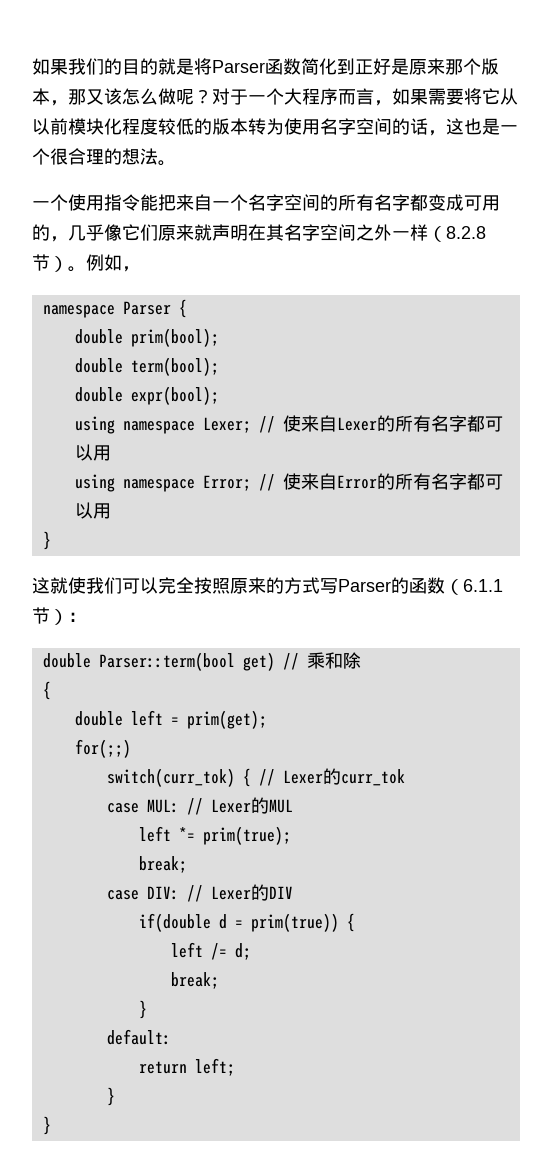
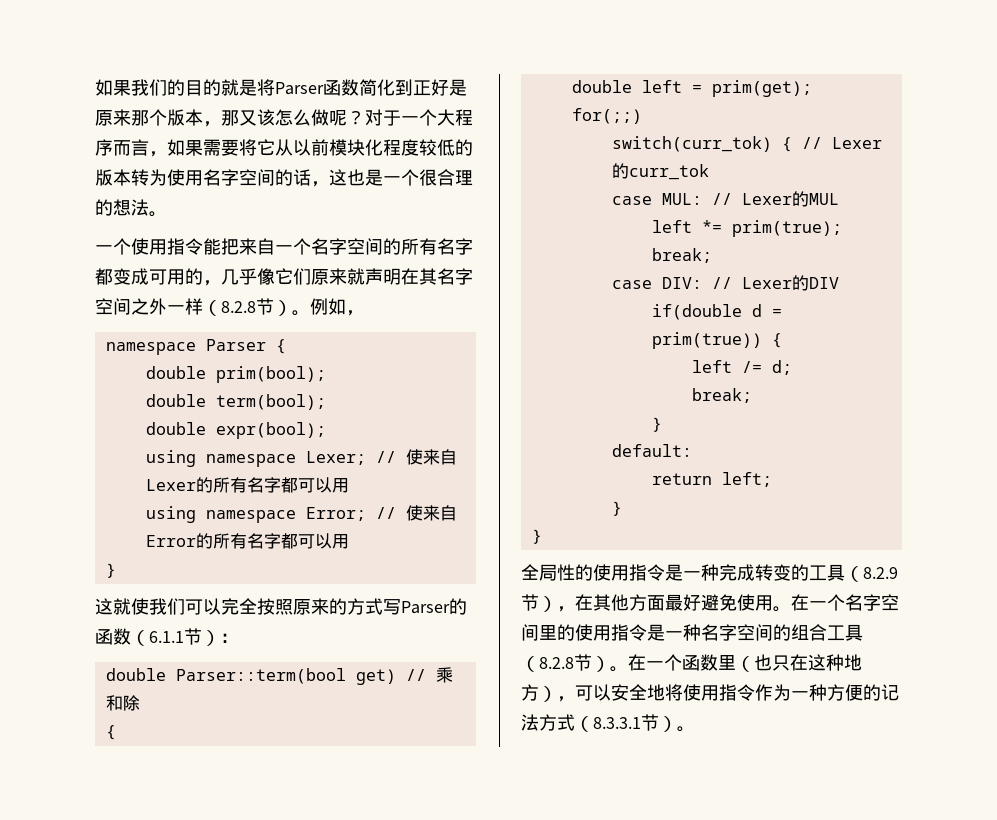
(51, 1125) none -> [521,564,898,582] [521,594,899,612] [521,624,863,641] [521,654,862,672] [521,684,899,702] [521,714,695,732] // 全局性的使用指令是一种完成转变的工具（8.2.9节），在其他方面最好避免使用。在一个名字空间里的使用指令是一种名字空间的组合工具（8.2.8节）。在一个函数里（也只在这种地方），可以安全地将使用指令作为一种方便的记法方式（8.3.3.1节）。

